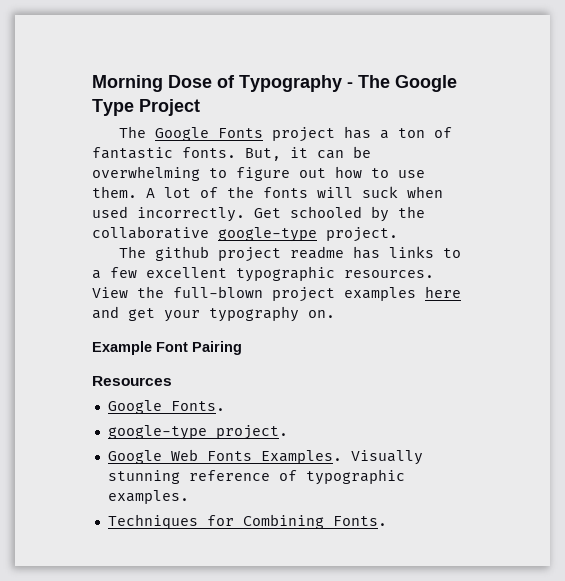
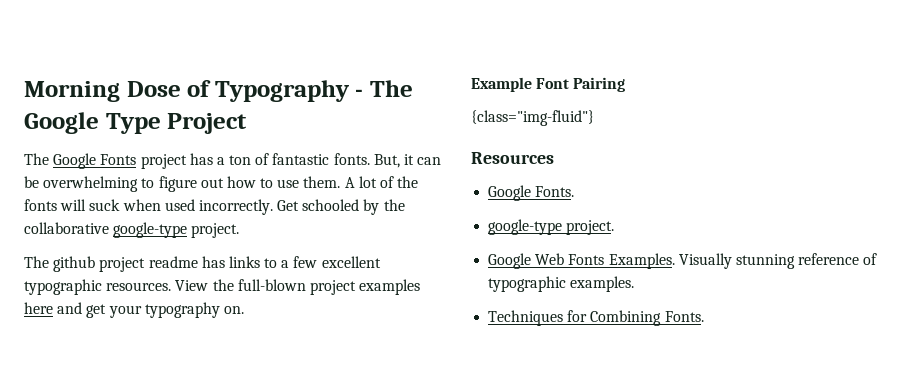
(242, 348) none -> [471,110,594,126] // {class="img-fluid"}

